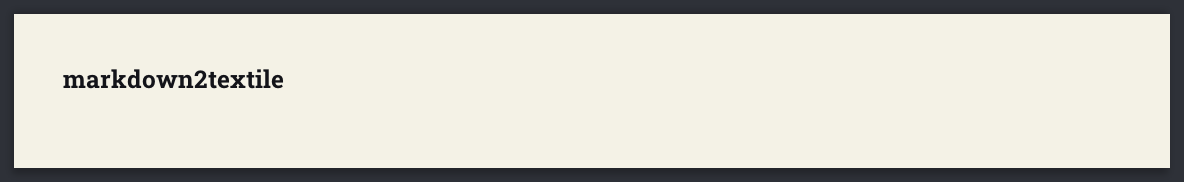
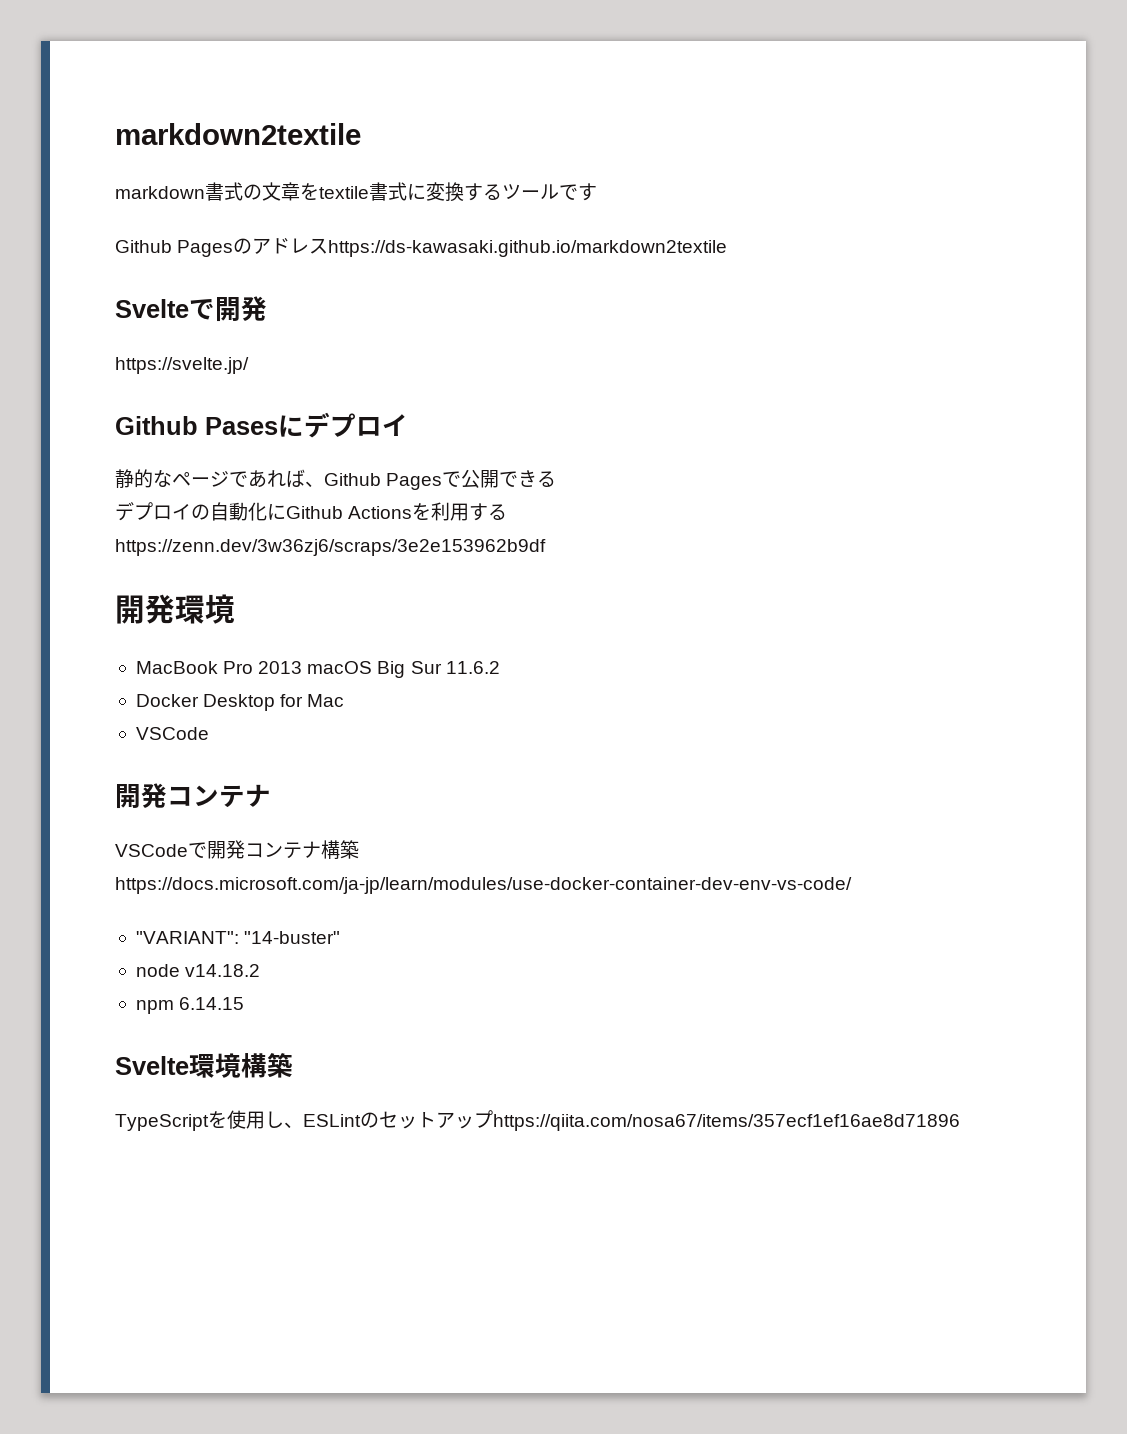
(284, 79) none -> [115,182,597,202] [115,238,728,257] [115,296,267,322] [115,357,249,374] [115,412,408,438] [115,469,557,490] [115,502,508,521] [115,539,546,556] [115,594,235,624] [135,661,500,678] [135,694,345,711] [135,727,209,740] [115,783,271,809] [115,840,359,859] [115,877,852,894] [135,931,341,944] [135,964,261,977] [135,997,245,1014] [115,1053,293,1078] [115,1110,960,1131] // markdown書式の文章をtextile書式に変換するツールです // Github Pagesのアドレスhttps://ds-kawasaki.github.io/markdown2textile // Svelteで開発 // https://svelte.jp/ // Github Pasesにデプロイ // 静的なページであれば、Github Pagesで公開できる // デプロイの自動化にGithub Actionsを利用する // https://zenn.dev/3w36zj6/scraps/3e2e153962b9df // 開発環境 // MacBook Pro 2013 macOS Big Sur 11.6.2 // Docker Desktop for Mac // VSCode // 開発コンテナ // VSCodeで開発コンテナ構築https://docs.microsoft.com/ja-jp/learn/modules/use-docker-container-dev-env-vs-code/ // "VARIANT": "14-buster" // node v14.18.2 // npm 6.14.15 // Svelte環境構築 // TypeScriptを使用し、ESLintのセットアップhttps://qiita.com/nosa67/items/357ecf1ef16ae8d71896

